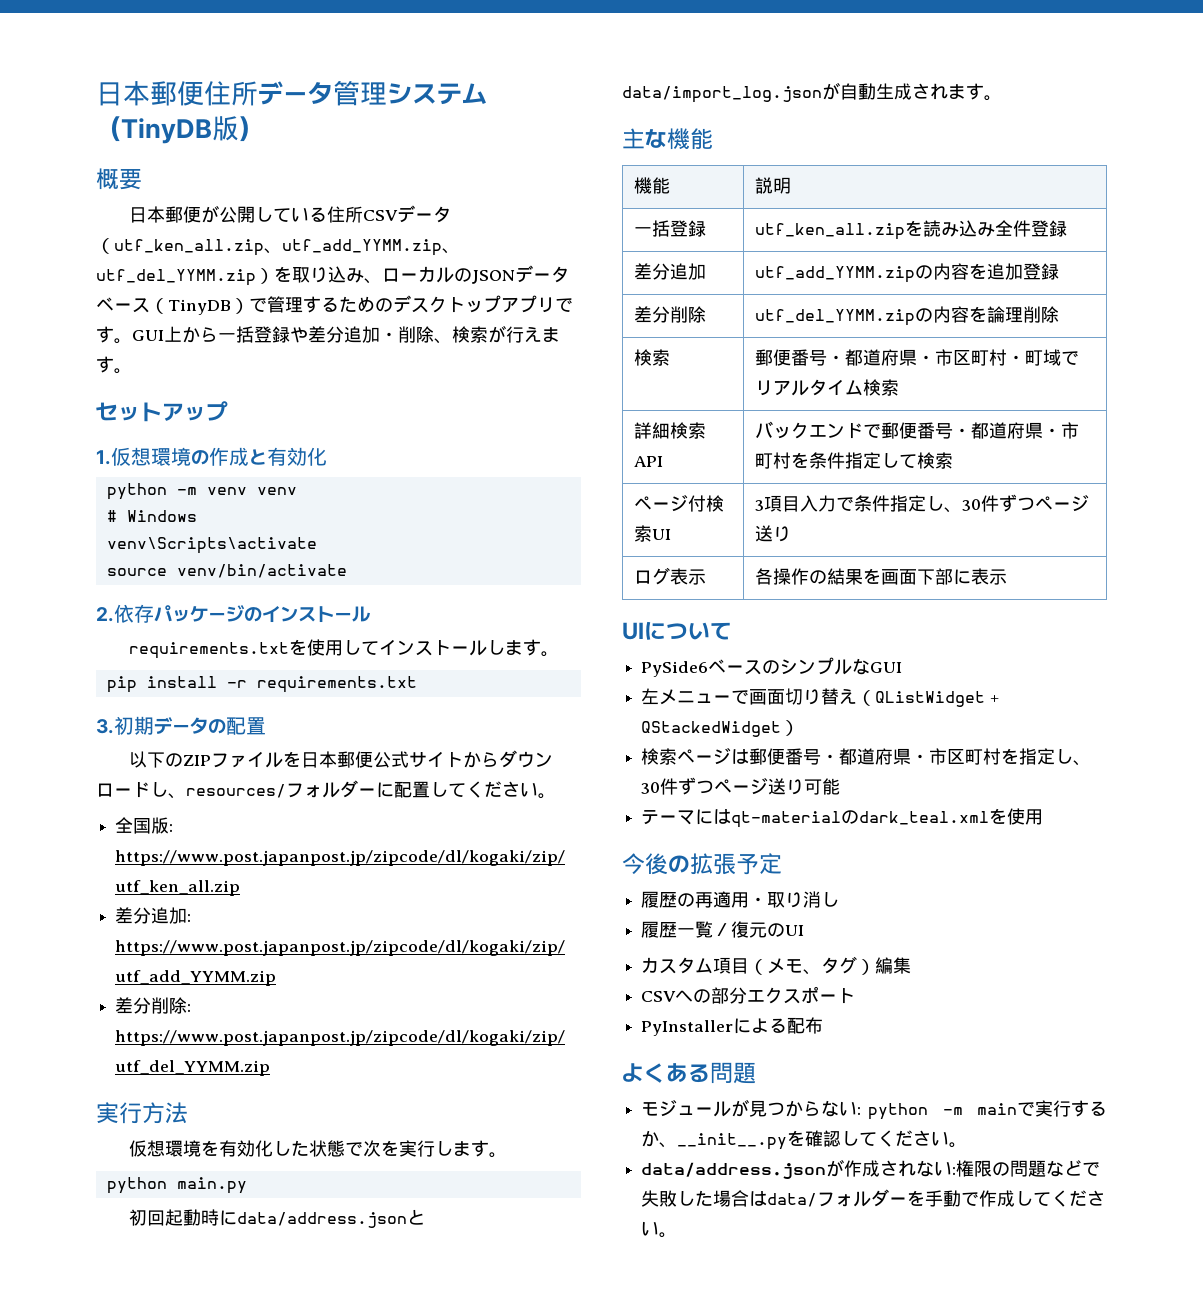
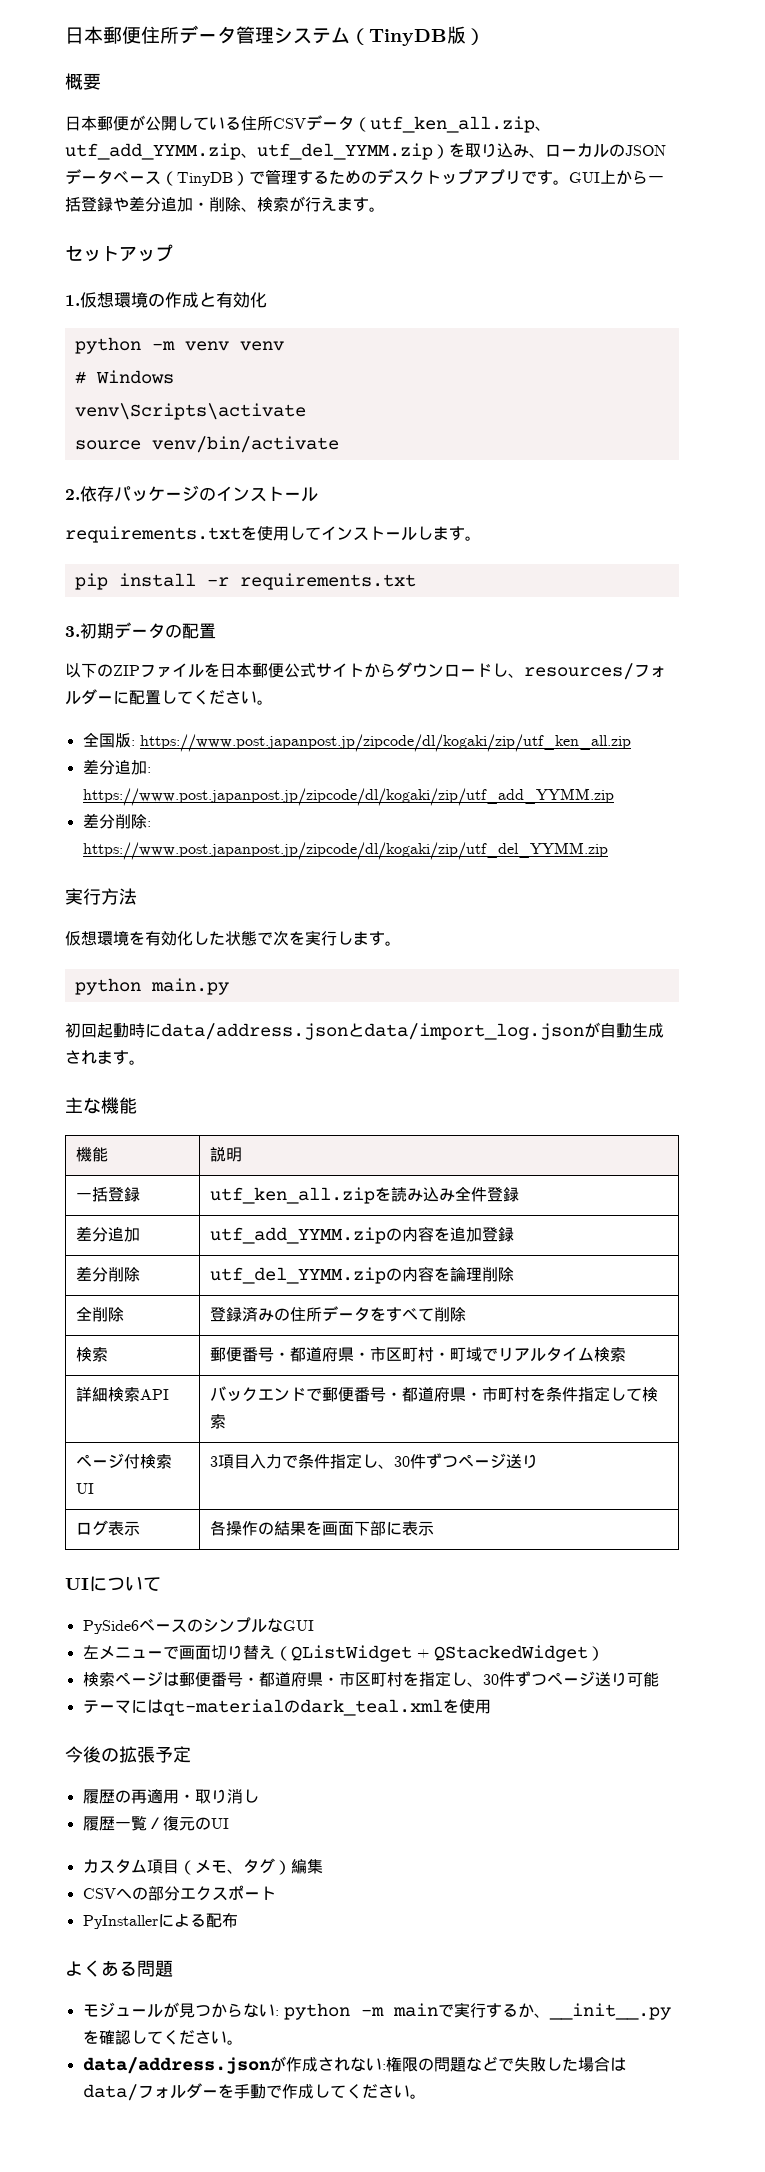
(1060, 314) none -> [75,1306,124,1322] [209,1306,466,1322] // 全削除 | 登録済みの住所データをすべて削除

